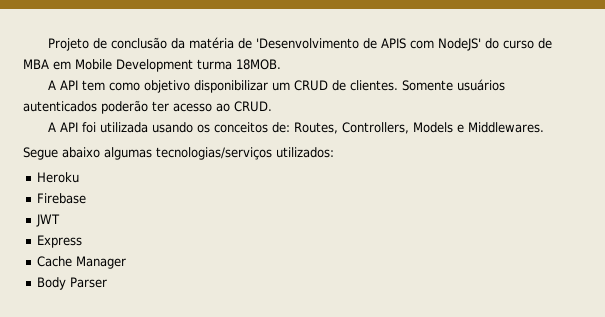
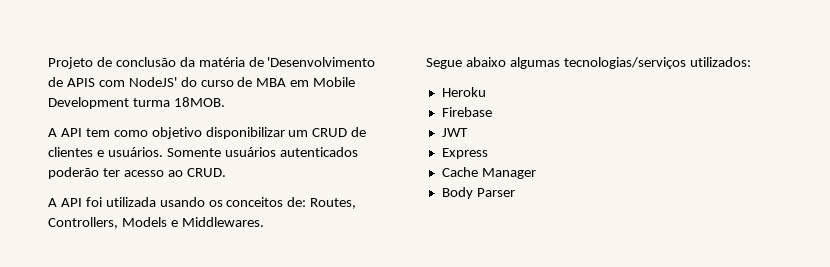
[350,80,399,91] clientes. -> [48,147,163,157] clientes e usuários.

